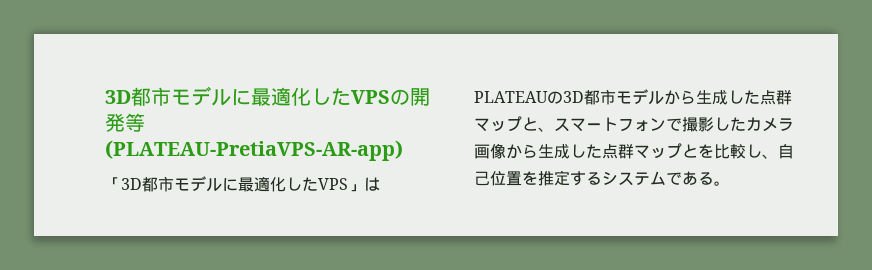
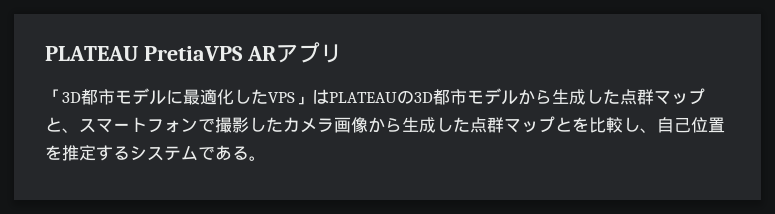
[105,86,430,106] [105,113,145,132] [105,140,403,161] 3D都市モデルに最適化したVPSの開発等(PLATEAU-PretiaVPS-AR-app) -> [45,42,342,63] PLATEAU PretiaVPS ARアプリ

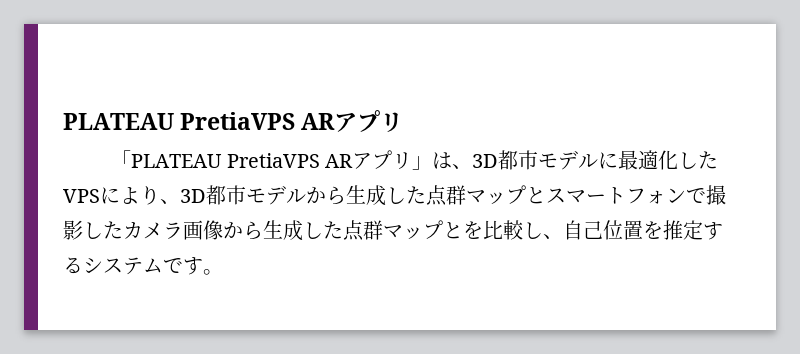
(62, 96) none -> [131,150,473,170] PLATEAU PretiaVPS ARアプリ」は、
[295,89,414,105] 」はPLATEAUの -> [100,186,180,205] により、
[62,128,79,133] 、 -> (546, 195) none
[215,145,249,161] ある -> [183,257,203,275] す

